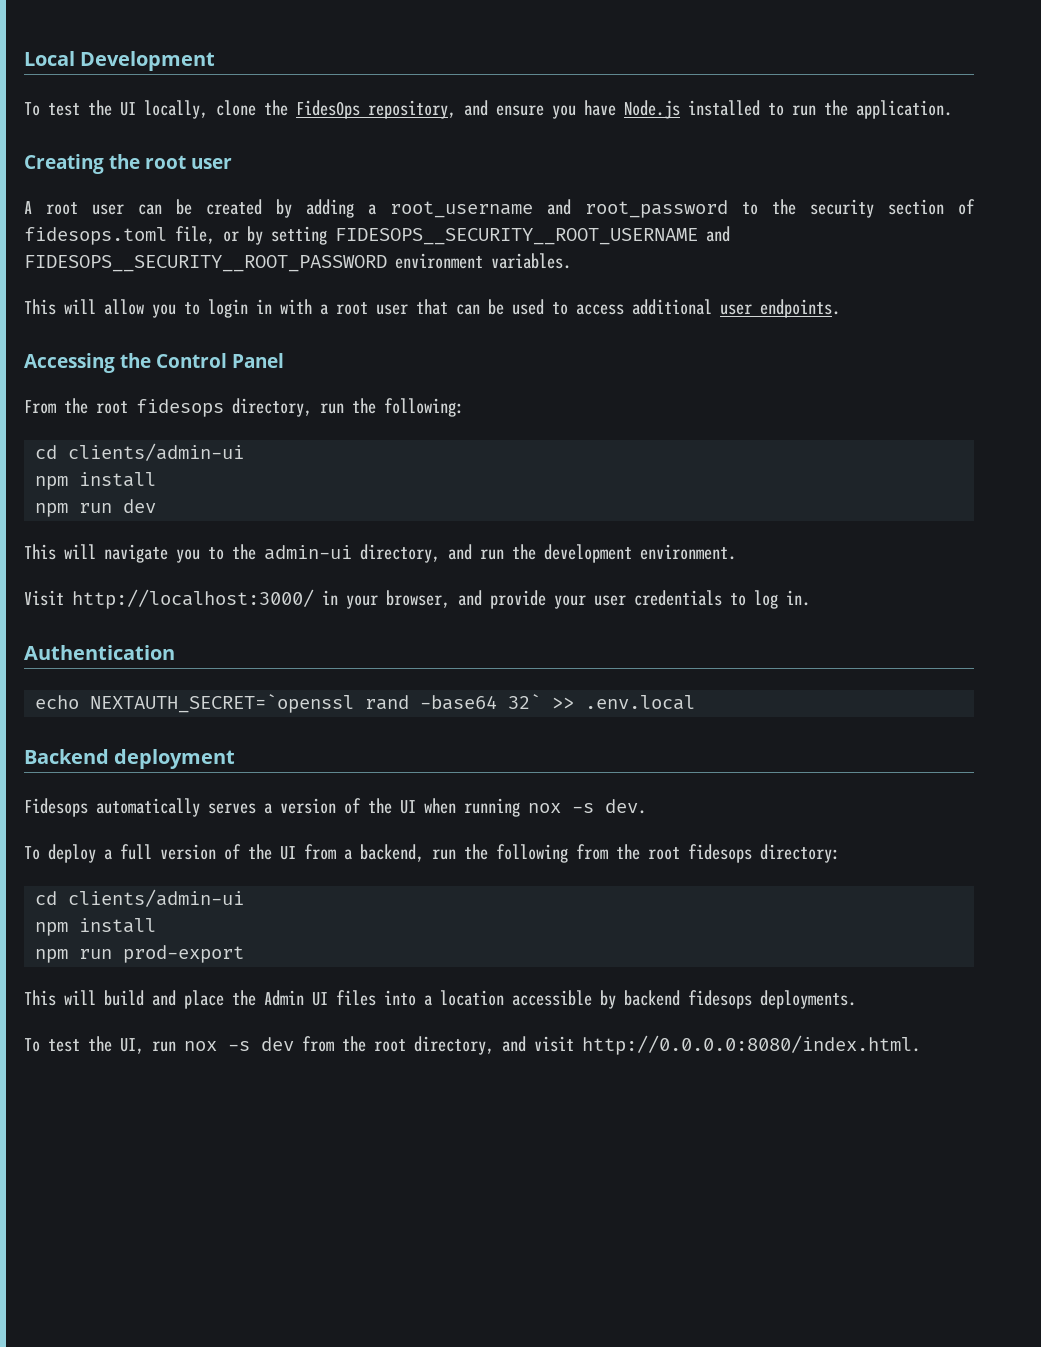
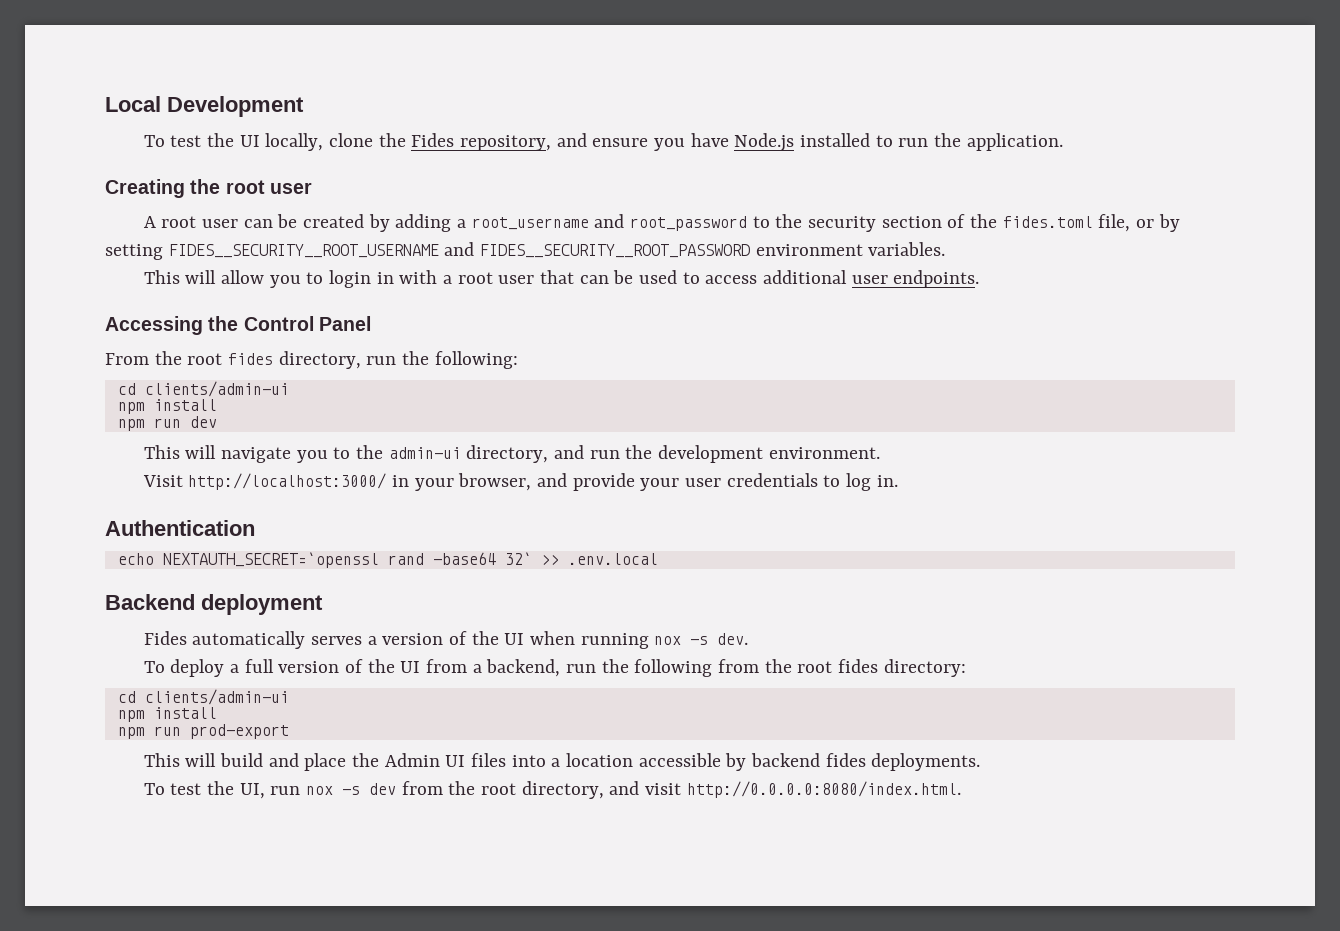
[296,100,360,119] FidesOps -> [411,133,455,147] Fides
[24,227,167,245] fidesops.toml -> [969,214,1093,228] the fides.toml
[335,226,730,245] [24,255,387,272] FIDESOPS__SECURITY__ROOT_USERNAME and FIDESOPS__SECURITY__ROOT_PASSWORD -> [168,242,751,258] FIDES__SECURITY__ROOT_USERNAME and FIDES__SECURITY__ROOT_PASSWORD
[136,399,224,417] fidesops -> [228,353,274,365] fides
[24,798,88,817] Fidesops -> [143,631,187,645] Fides
[688,844,752,863] fidesops -> [837,659,878,673] fides
[688,990,752,1009] fidesops -> [825,753,866,767] fides

